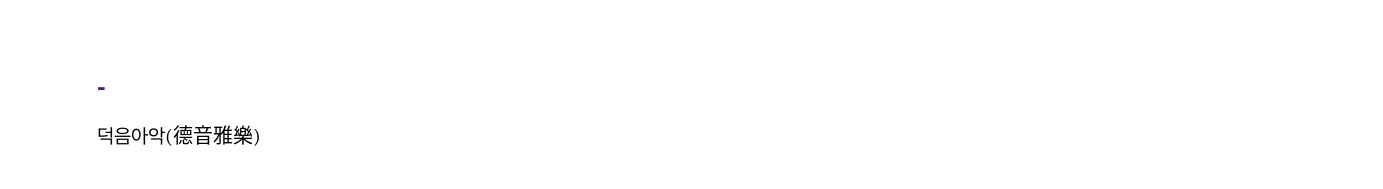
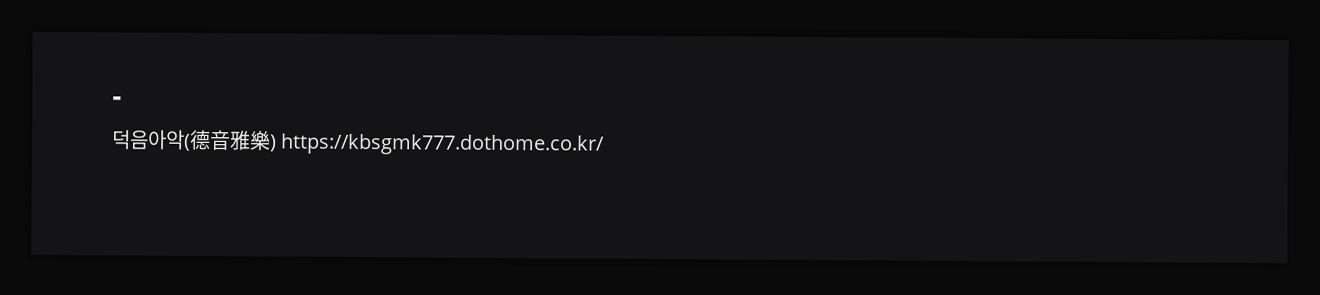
(261, 137) none -> [280,133,606,156] https://kbsgmk777.dothome.co.kr/

